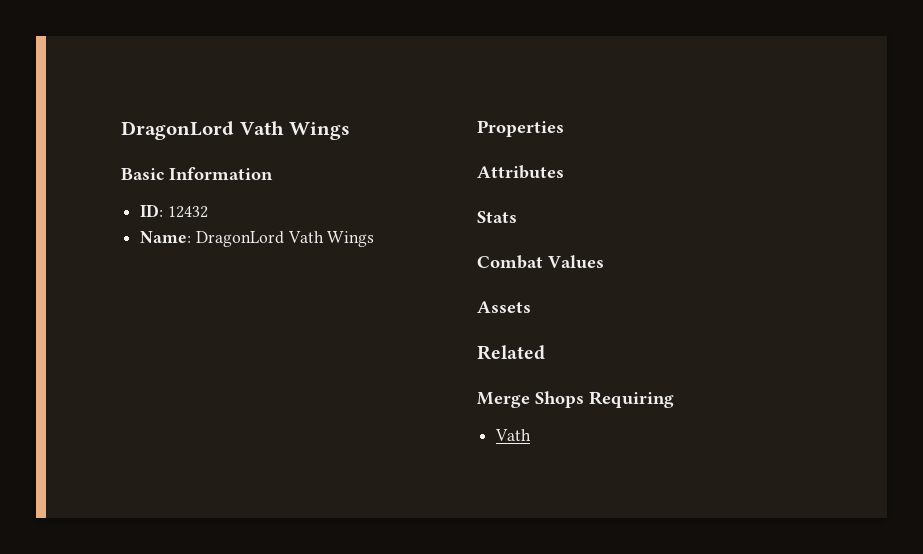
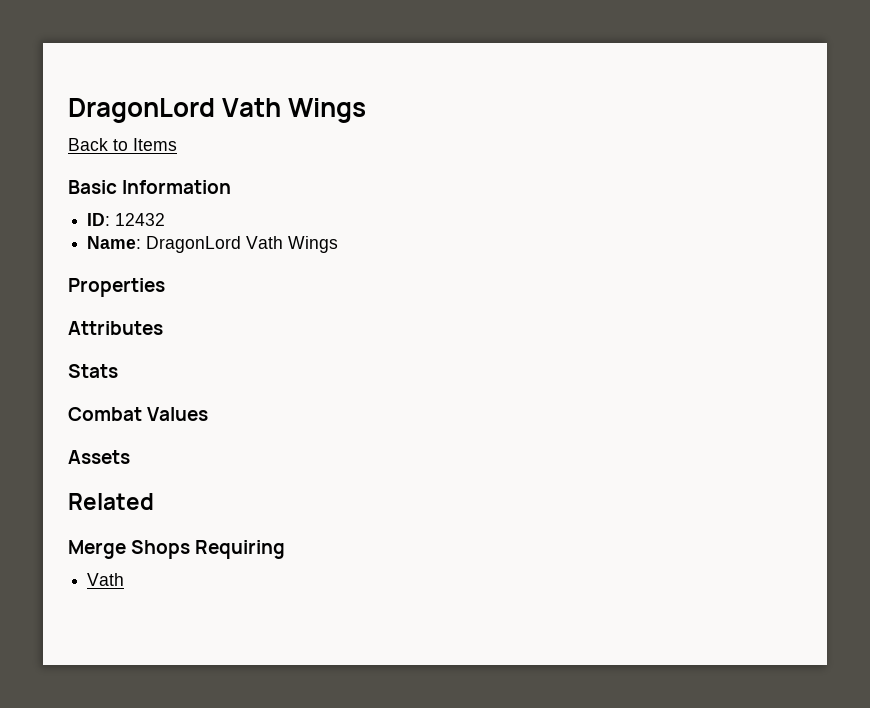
[121,121,351,140] DragonLord Vath Wings -> [68,98,367,123] [68,138,177,151] DragonLord Vath Wings // Back to Items

